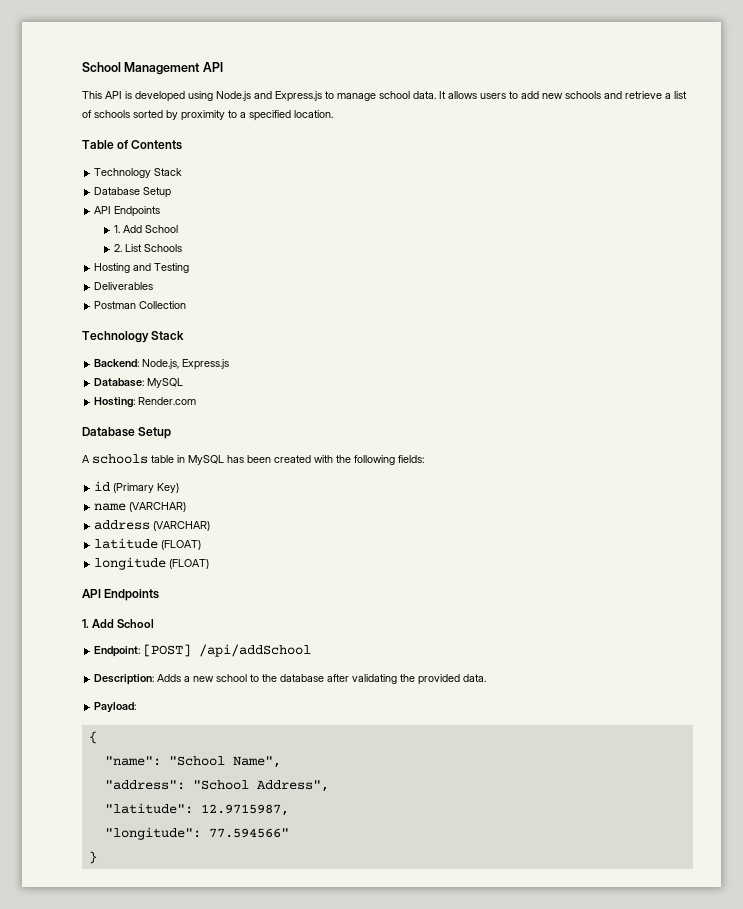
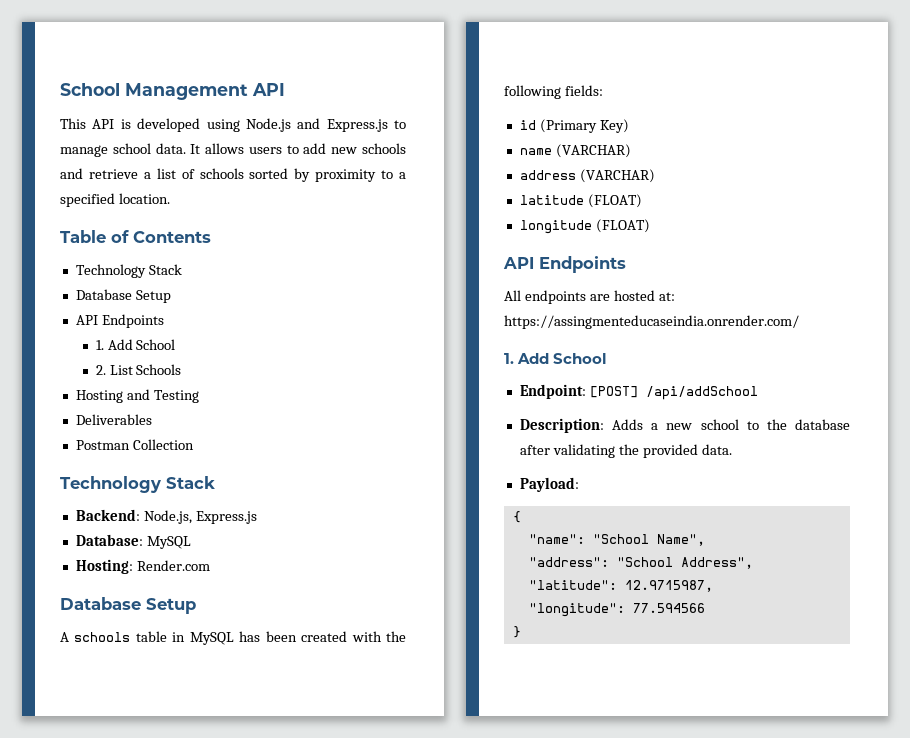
(160, 595) none -> [504,290,675,304] [504,315,799,329] // All endpoints are hosted at: https://assingmenteducaseindia.onrender.com/
[208,828,289,838] 77.594566" -> [632,603,705,613] 77.594566

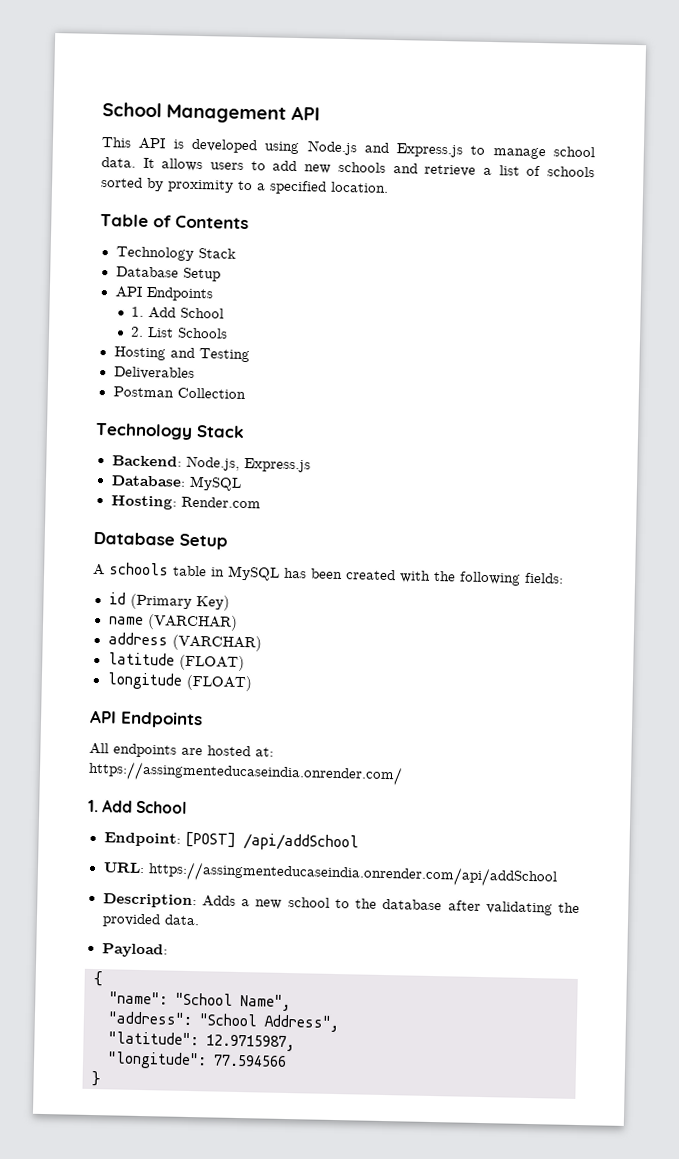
(758, 393) none -> [102,861,558,888] // URL: https://assingmenteducaseindia.onrender.com/api/addSchool

